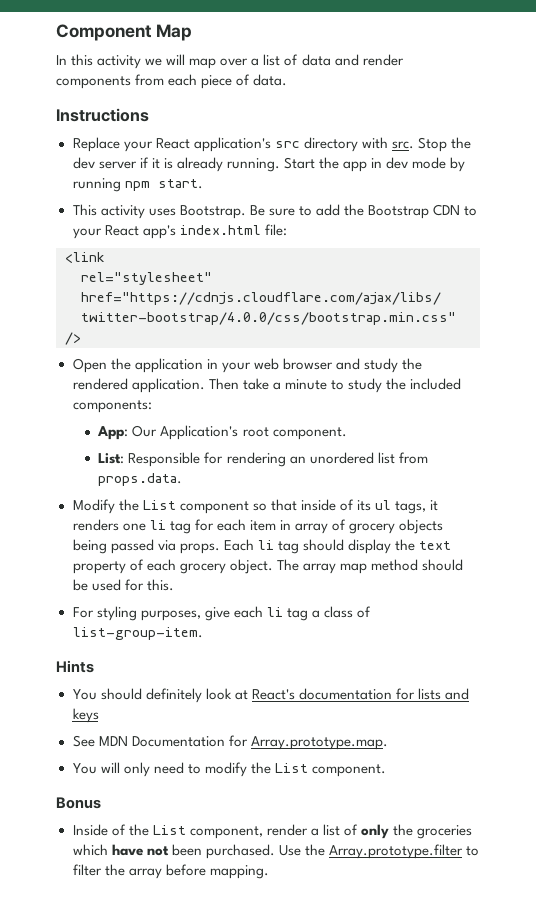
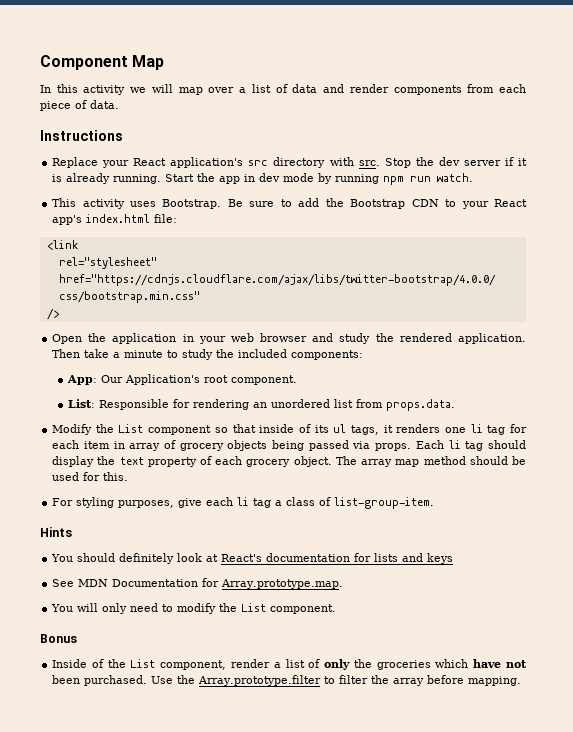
[157,179,203,189] start. -> [410,173,474,182] run watch.

